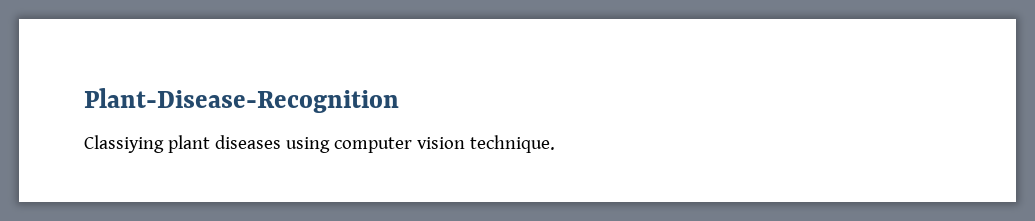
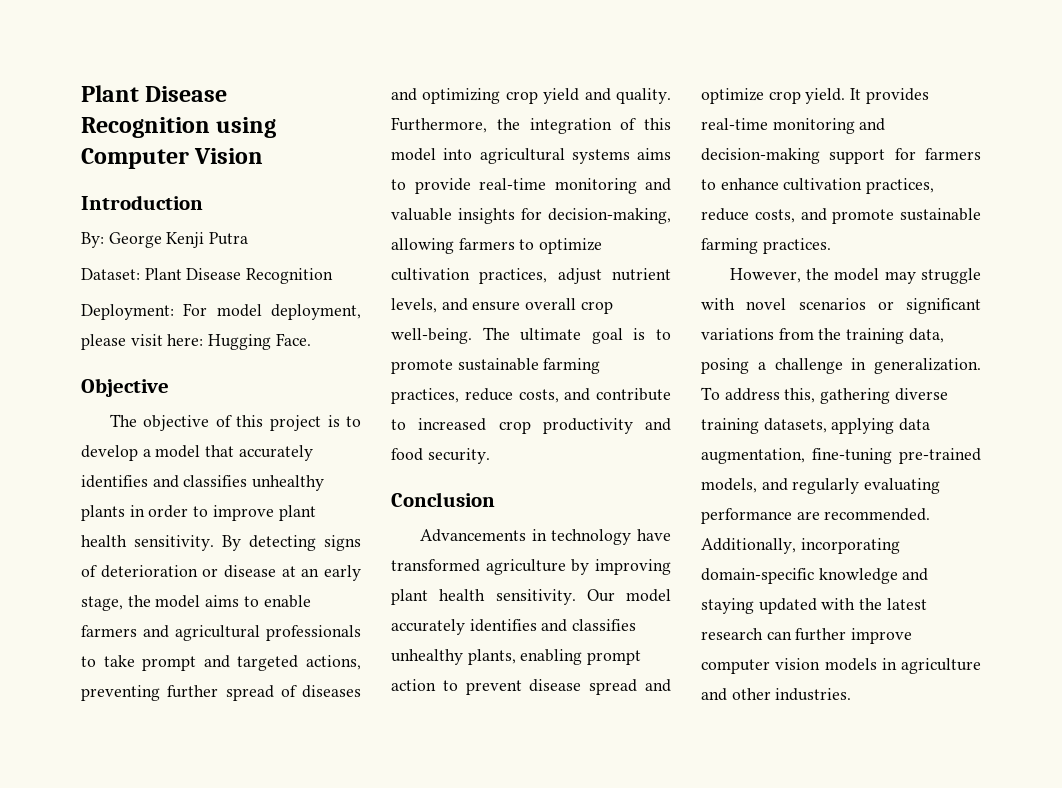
[84,88,399,113] [84,135,555,153] Plant-Disease-Recognition // Classiying plant diseases using computer vision technique. -> [81,85,228,102] [81,117,277,138] [81,148,264,169] [81,195,203,210] [81,232,249,248] [81,268,334,284] [81,303,361,320] [81,333,311,350] [81,378,169,397] [109,414,362,431] [81,445,313,461] [81,475,325,491] [81,505,316,521] [81,535,361,551] [81,565,361,581] [81,595,311,611] [81,625,361,641] [81,655,361,671] [81,685,361,701] [391,88,671,104] [391,117,671,134] [391,148,671,164] [391,178,671,194] [391,208,671,224] [391,238,603,254] [391,268,671,284] [391,298,613,314] [391,327,671,344] [391,358,601,374] [391,388,671,404] [391,418,671,434] [391,448,490,464] [391,492,495,507] [419,529,671,545] [391,559,671,575] [391,589,671,605] [391,619,637,635] [391,649,642,665] [391,679,671,695] [701,88,929,104] [701,118,886,134] [701,148,981,164] [701,178,935,194] [701,208,981,224] [701,238,831,254] [729,268,981,284] [701,298,981,314] [701,328,944,344] [701,358,981,374] [701,387,948,404] [701,418,931,434] [701,448,981,464] [701,478,941,494] [701,508,931,524] [701,538,900,554] [701,568,929,584] [701,598,927,614] [701,628,913,644] [701,658,981,674] [701,688,852,701] Plant Disease Recognition using Computer Vision // Introduction // By: George Kenji Putra // Dataset: Plant Disease Recognition // Deployment: For model deployment, please visit here: Hugging Face. // Objective // The objective of this project is to develop a model that accurately identifies and classifies unhealthy plants in order to improve plant health sensitivity. By detecting signs of deterioration or disease at an early stage, the model aims to enable farmers and agricultural professionals to take prompt and targeted actions, preventing further spread of diseases and optimizing crop yield and quality. Furthermore, the integration of this model into agricultural systems aims to provide real-time monitoring and valuable insights for decision-making, allowing farmers to optimize cultivation practices, adjust nutrient levels, and ensure overall crop well-being. The ultimate goal is to promote sustainable farming practices, reduce costs, and contribute to increased crop productivity and food security. // Conclusion // Advancements in technology have transformed agriculture by improving plant health sensitivity. Our model accurately identifies and classifies unhealthy plants, enabling prompt action to prevent disease spread and optimize crop yield. It provides real-time monitoring and decision-making support for farmers to enhance cultivation practices, reduce costs, and promote sustainable farming practices. // However, the model may struggle with novel scenarios or significant variations from the training data, posing a challenge in generalization. To address this, gathering diverse training datasets, applying data augmentation, fine-tuning pre-trained models, and regularly evaluating performance are recommended. Additionally, incorporating domain-specific knowledge and staying updated with the latest research can further improve computer vision models in agriculture and other industries.

